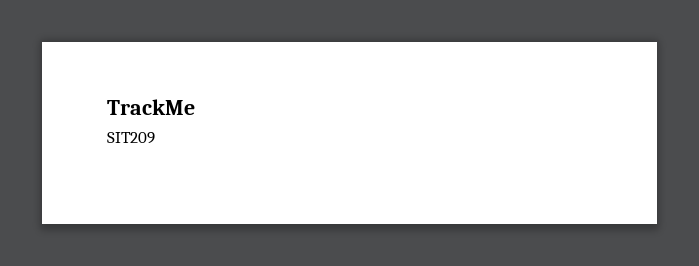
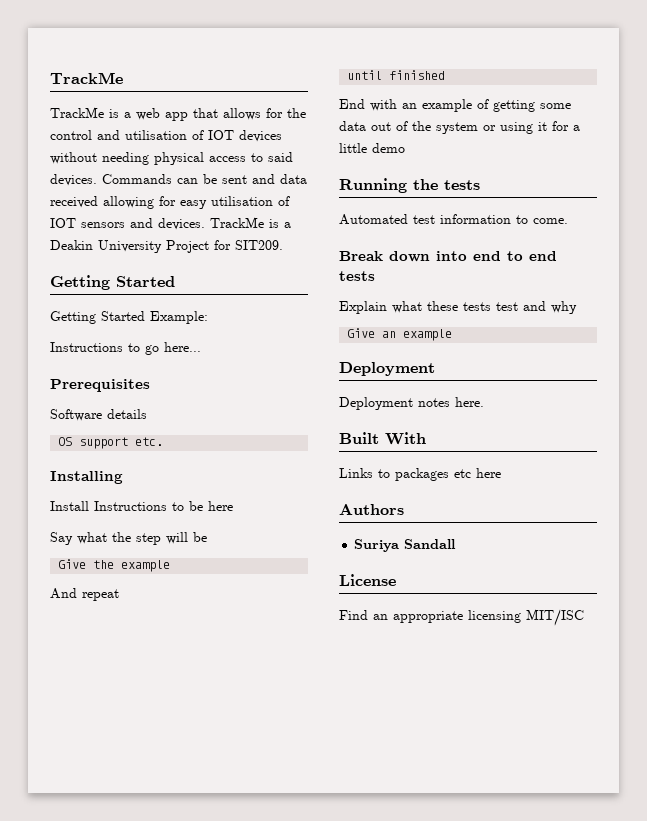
[107,132,155,144] SIT209 -> [50,107,306,121] [50,130,282,142] [50,152,293,165] [50,174,307,186] [50,196,290,209] [50,217,291,230] [50,240,283,253] [50,275,175,290] [50,311,208,324] [50,342,201,355] [50,379,150,392] [50,409,147,421] [58,437,164,449] [50,471,123,484] [50,501,233,511] [50,532,207,545] [58,559,171,572] [50,588,119,601] [347,70,446,80] [339,99,571,112] [339,121,580,134] [339,143,405,153] [339,178,480,193] [339,214,568,225] [339,251,557,262] [339,271,375,281] [339,301,577,314] [347,328,453,341] [339,362,435,376] [339,397,484,410] [339,432,426,445] [339,468,501,481] [339,504,404,515] [354,539,457,552] [339,574,396,586] [339,609,584,626] TrackMe is a web app that allows for the control and utilisation of IOT devices without needing physical access to said devices. Commands can be sent and data received allowing for easy utilisation of IOT sensors and devices. TrackMe is a Deakin University Project for SIT209. // Getting Started // Getting Started Example: // Instructions to go here... // Prerequisites // Software details // OS support etc. // Installing // Install Instructions to be here // Say what the step will be // Give the example // And repeat // until finished // End with an example of getting some data out of the system or using it for a little demo // Running the tests // Automated test information to come. // Break down into end to end tests // Explain what these tests test and why // Give an example // Deployment // Deployment notes here. // Built With // Links to packages etc here // Authors // Suriya Sandall // License // Find an appropriate licensing MIT/ISC

